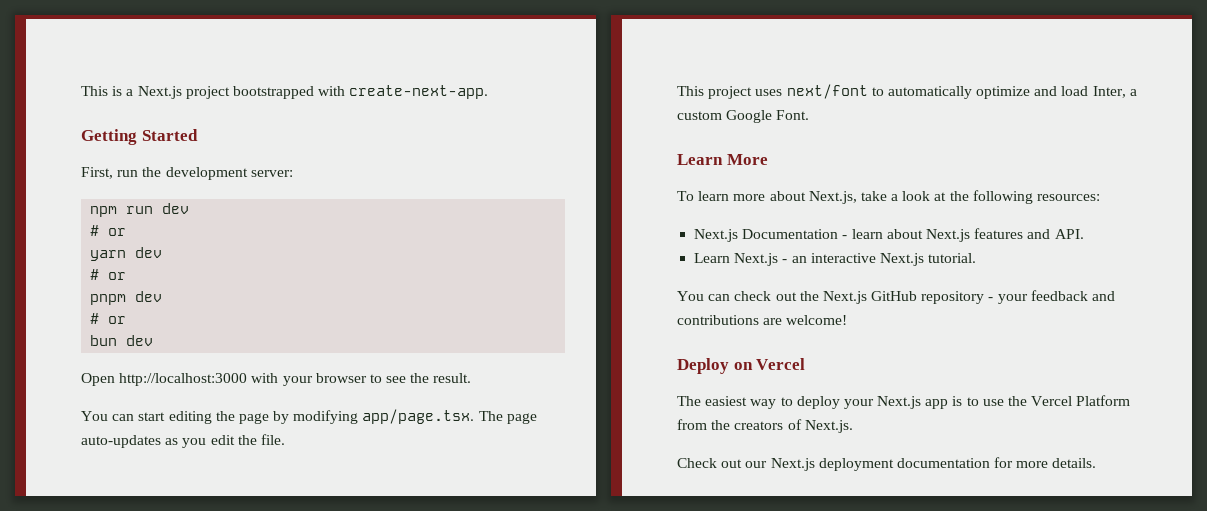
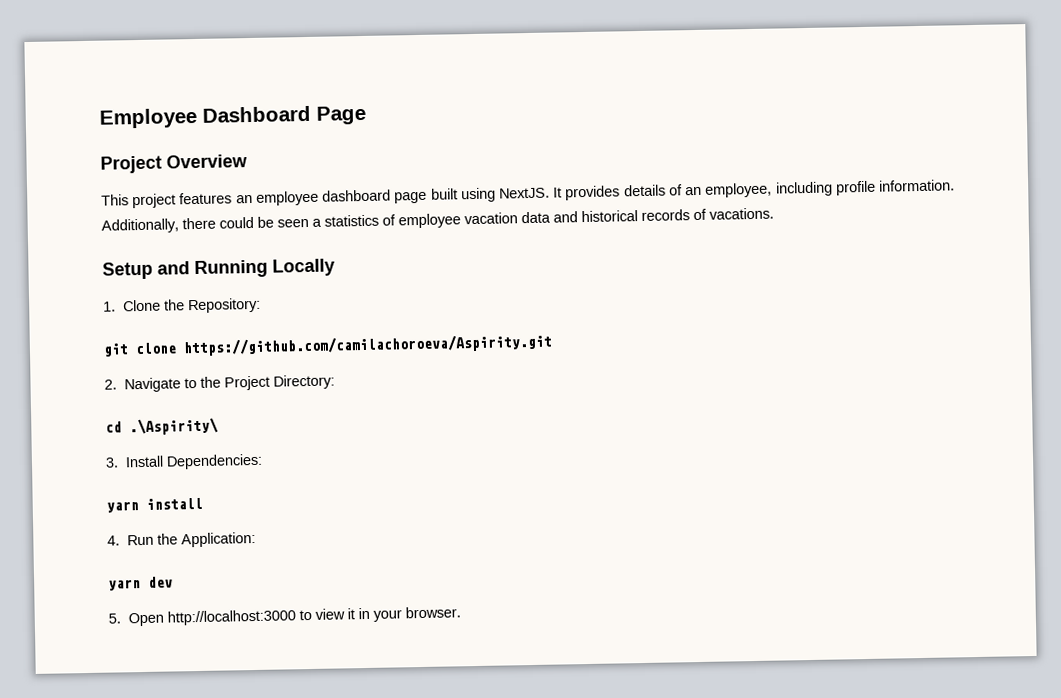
[81,85,489,99] [81,129,198,145] [81,167,293,180] [90,203,190,217] [90,225,127,236] [90,247,163,261] [90,269,127,280] [90,291,163,305] [90,313,127,324] [90,335,154,346] [81,373,472,386] [81,409,537,424] [81,434,285,448] [677,84,1137,99] [677,110,810,123] [677,154,768,165] [677,190,1101,204] [694,228,1084,242] [694,253,977,266] [677,290,1116,304] [677,315,848,325] [677,358,806,374] [677,395,1131,409] [677,419,853,433] [677,457,1097,471] This is a Next.js project bootstrapped with create-next-app. // Getting Started // First, run the development server: // npm run dev // # or // yarn dev // # or // pnpm dev // # or // bun dev // Open http://localhost:3000 with your browser to see the result. // You can start editing the page by modifying app/page.tsx. The page auto-updates as you edit the file. // This project uses next/font to automatically optimize and load Inter, a custom Google Font. // Learn More // To learn more about Next.js, take a look at the following resources: // Next.js Documentation - learn about Next.js features and API. // Learn Next.js - an interactive Next.js tutorial. // You can check out the Next.js GitHub repository - your feedback and contributions are welcome! // Deploy on Vercel // The easiest way to deploy your Next.js app is to use the Vercel Platform from the creators of Next.js. // Check out our Next.js deployment documentation for more details. -> [99,105,366,129] [100,154,248,174] [101,179,955,209] [101,207,774,234] [102,258,335,280] [103,297,262,314] [103,333,553,357] [104,374,336,393] [105,417,219,436] [105,453,264,470] [106,497,203,513] [107,531,257,548] [108,576,173,591] [108,606,462,627] Employee Dashboard Page // Project Overview // This project features an employee dashboard page built using NextJS. It provides details of an employee, including profile information. Additionally, there could be seen a statistics of employee vacation data and historical records of vacations. // Setup and Running Locally // 1. Clone the Repository: // git clone https://github.com/camilachoroeva/Aspirity.git // 2. Navigate to the Project Directory: // cd .\Aspirity\ // 3. Install Dependencies: // yarn install // 4. Run the Application: // yarn dev // 5. Open http://localhost:3000 to view it in your browser.

